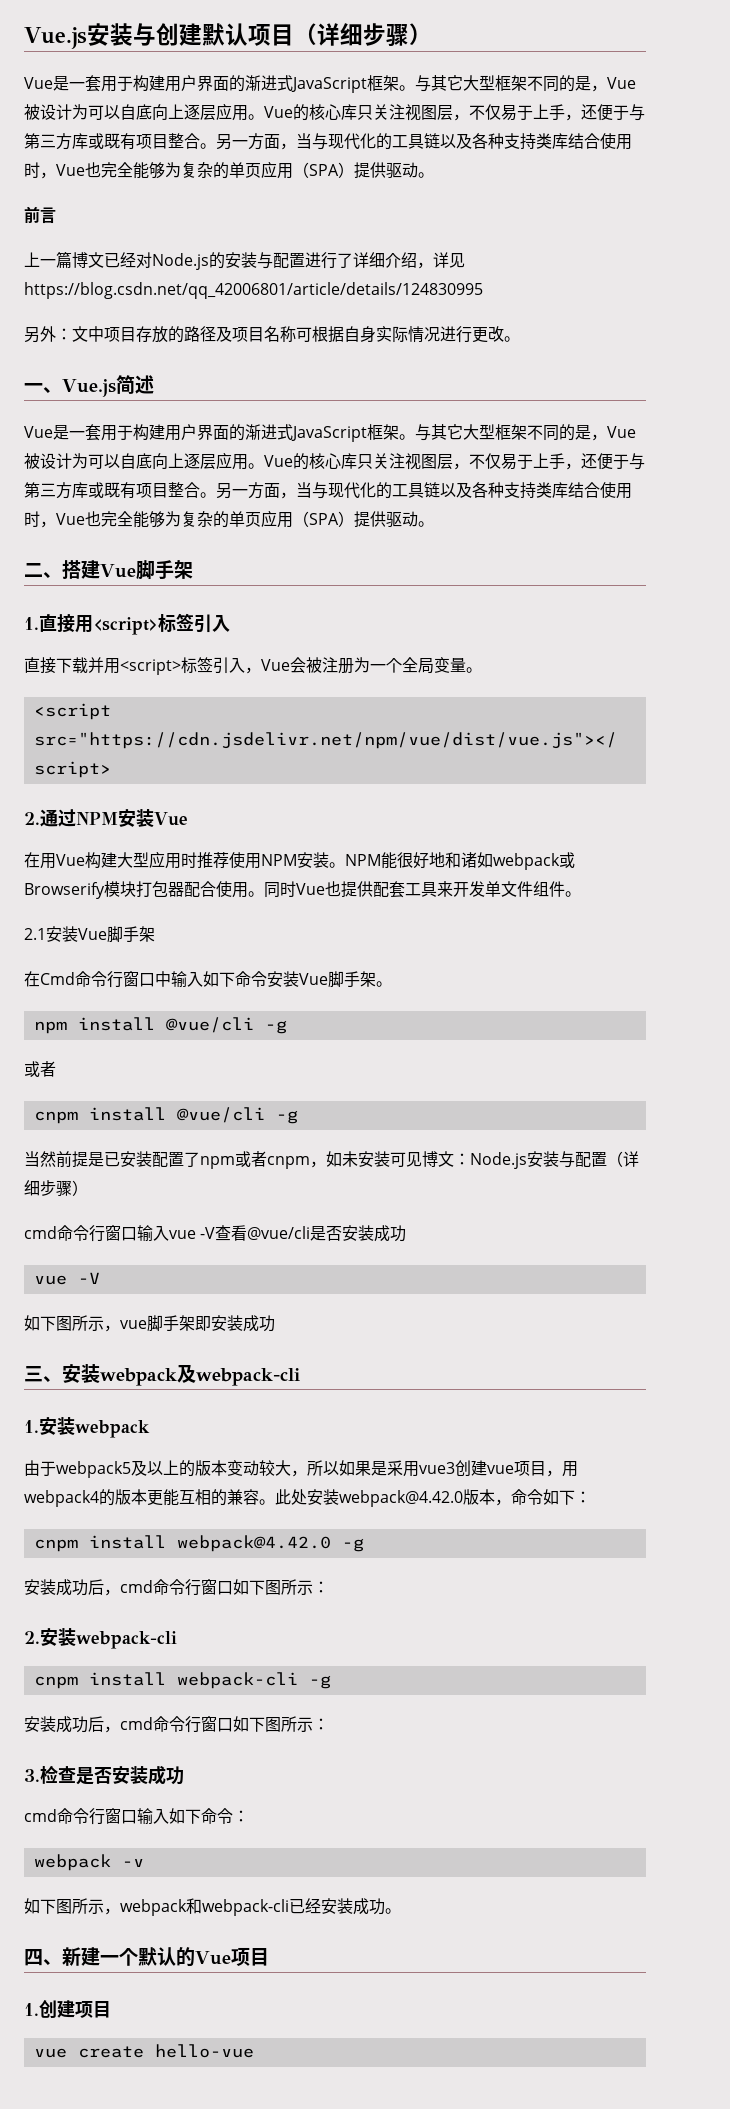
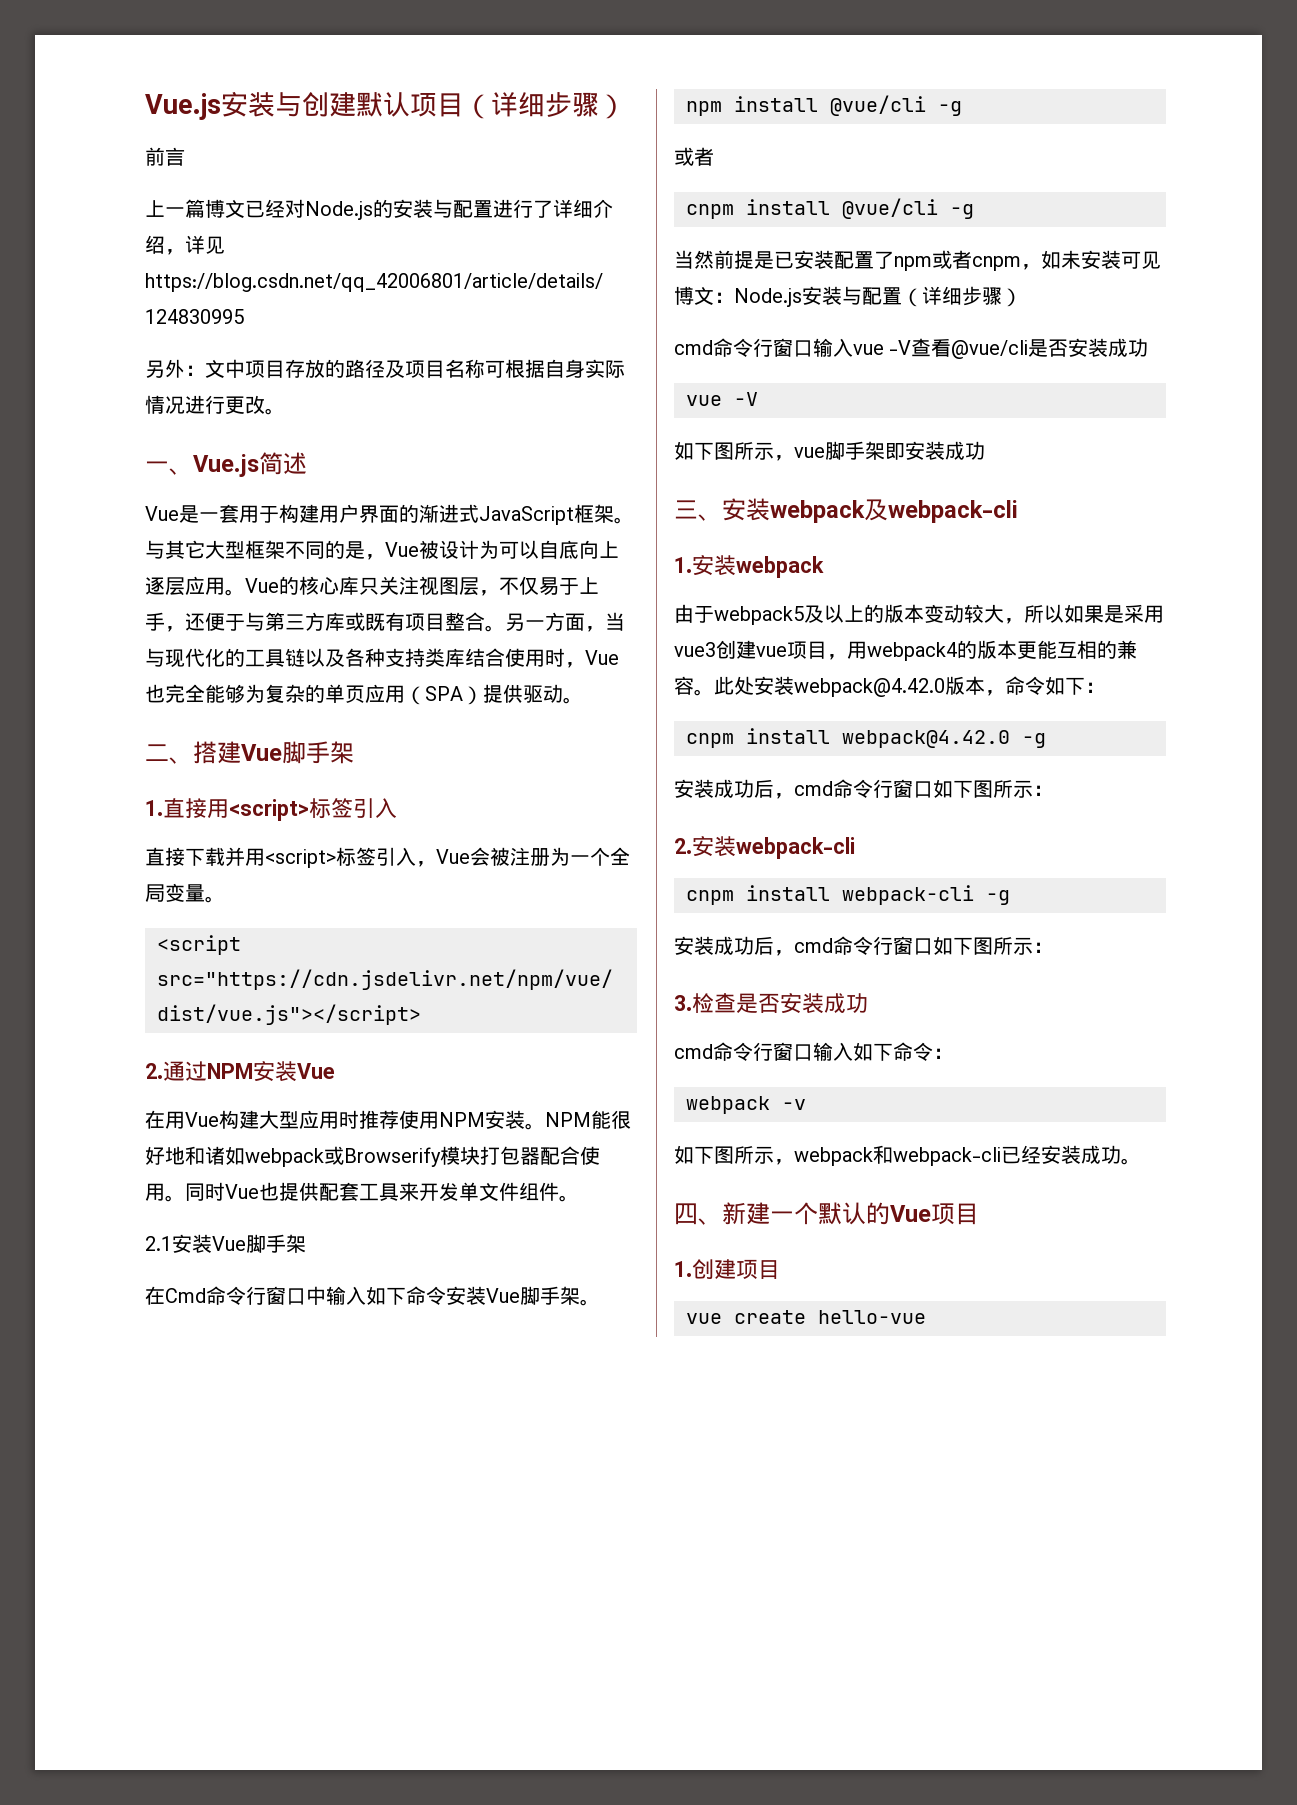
[24,75,636,93] [24,103,645,121] [24,133,632,150] [24,161,434,179] // Vue是一套用于构建用户界面的渐进式JavaScript框架。与其它大型框架不同的是，Vue被设计为可以自底向上逐层应用。Vue的核心库只关注视图层，不仅易于上手，还便于与第三方库或既有项目整合。另一方面，当与现代化的工具链以及各种支持类库结合使用时，Vue也完全能够为复杂的单页应用（SPA）提供驱动。 -> (626, 106) none

